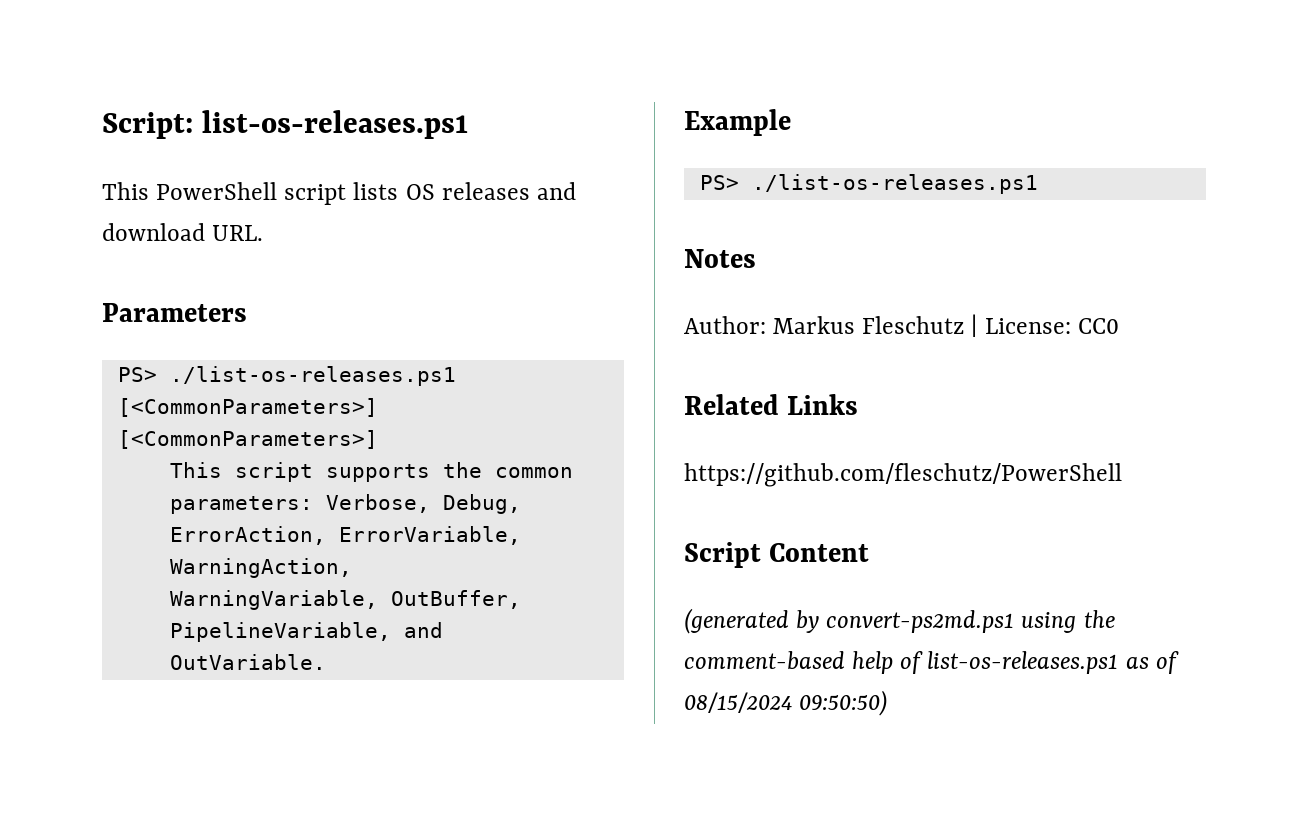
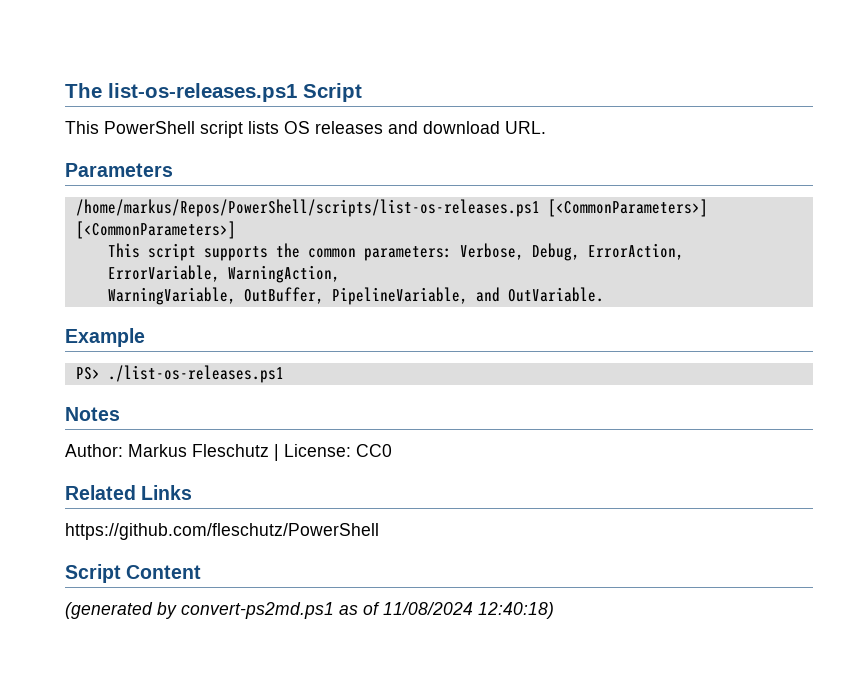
[102,110,469,139] Script: list-os-releases.ps1 -> [65,83,362,102] The list-os-releases.ps1 Script
[117,366,456,386] PS> ./list-os-releases.ps1 -> [75,199,540,217] /home/markus/Repos/PowerShell/scripts/list-os-releases.ps1
[1021,610,1115,633] [684,651,1179,674] [684,690,888,716] using the comment-based help of list-os-releases.ps1 as of 08/15/2024 09:50:50) -> [339,602,554,619] as of 11/08/2024 12:40:18)

